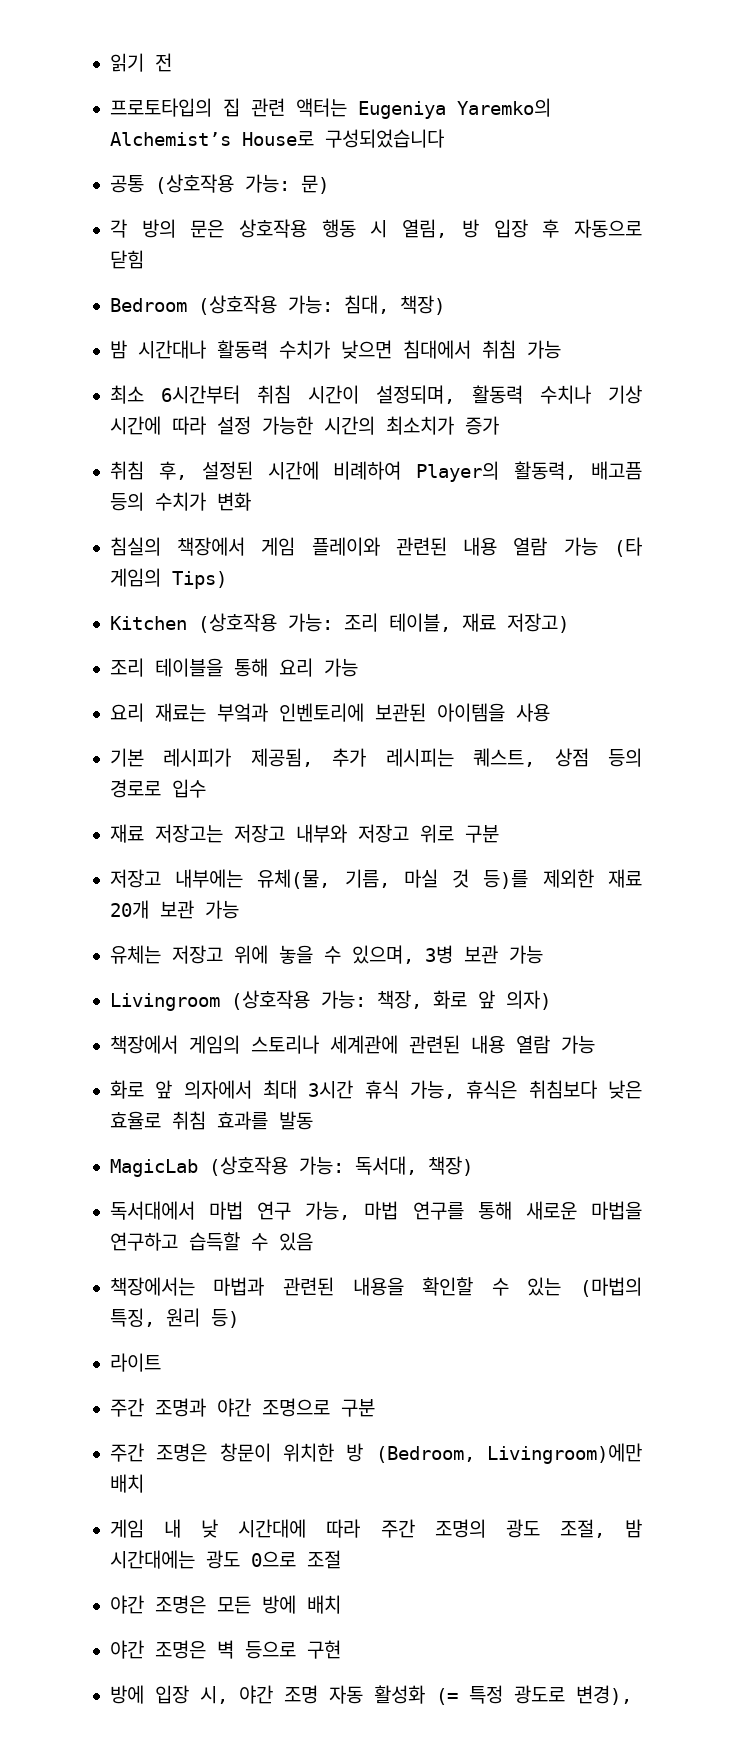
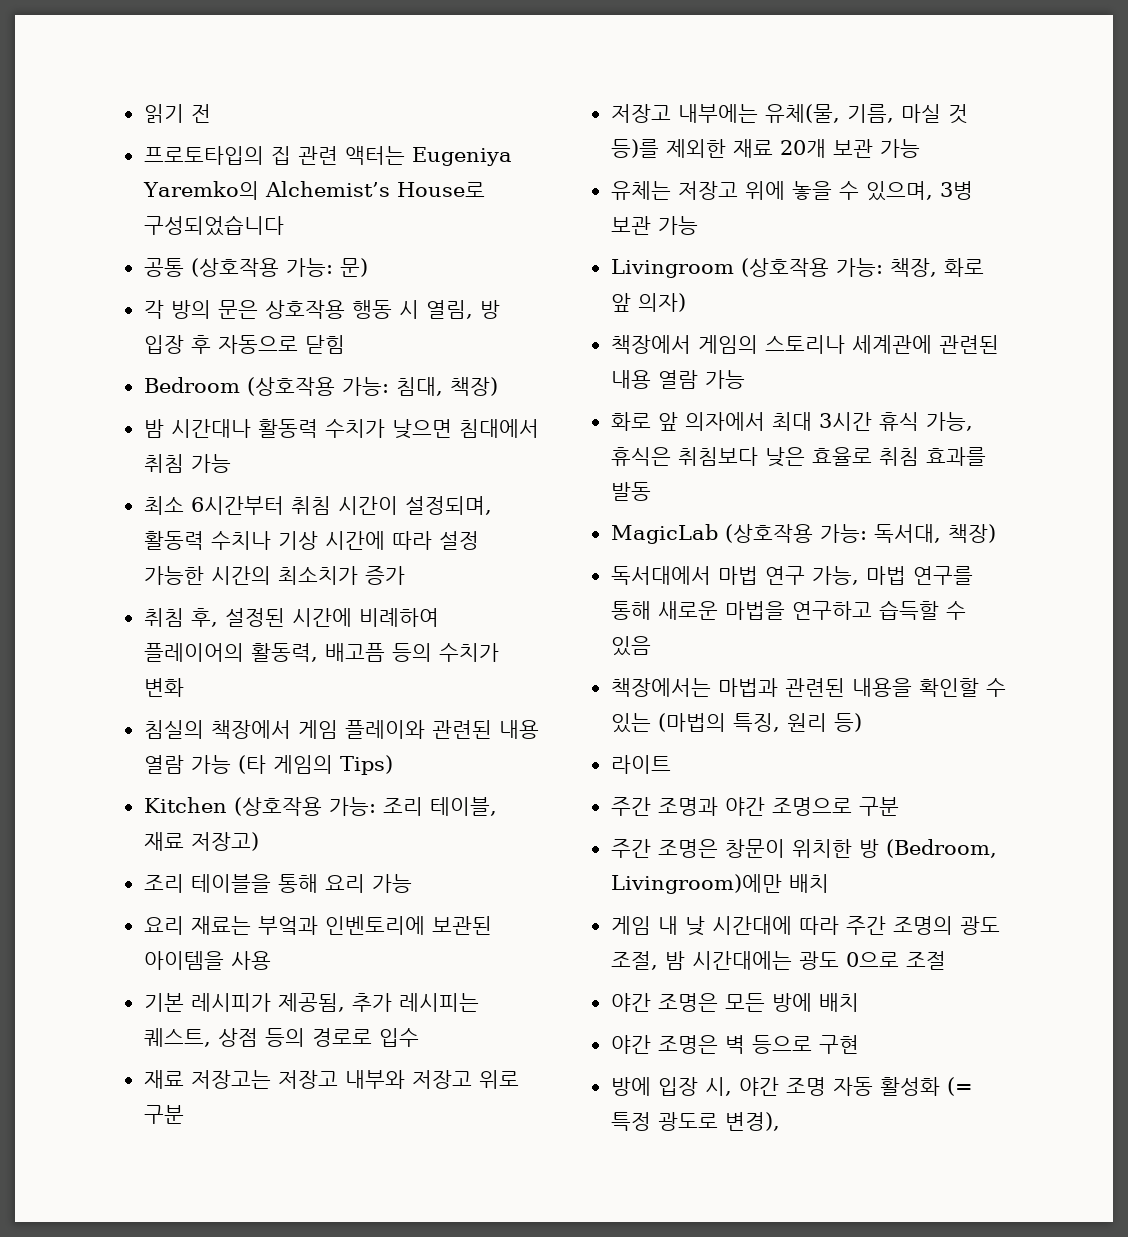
[416,461,500,482] Player의 -> [143,643,244,662] 플레이어의

